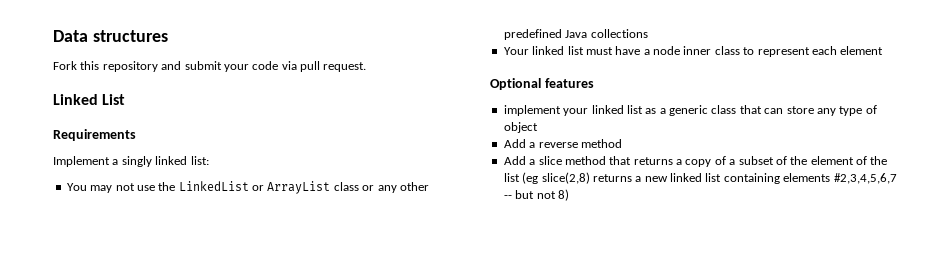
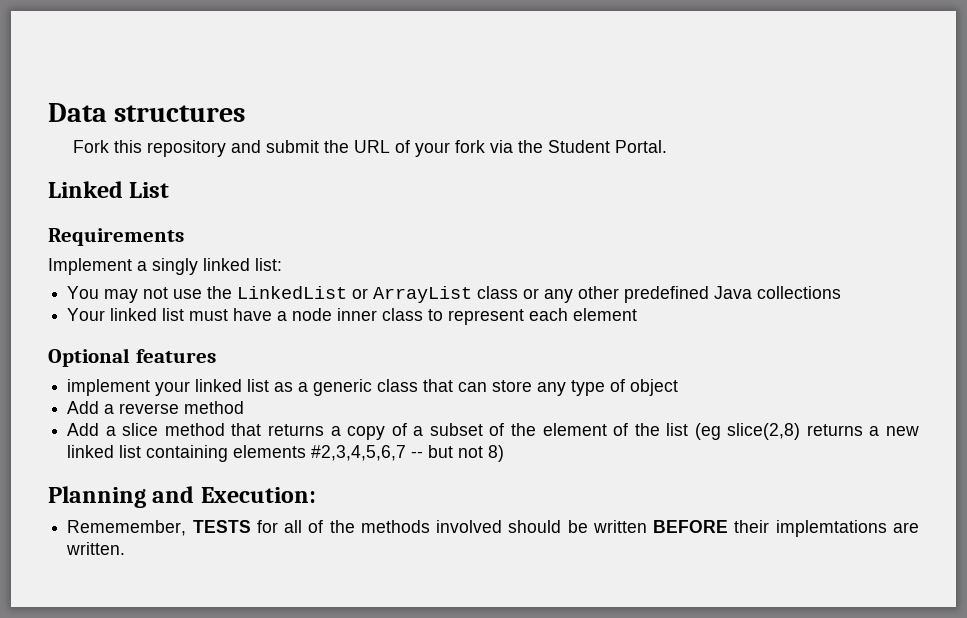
[223,61,367,72] your code via pull request. -> [324,140,668,157] the URL of your fork via the Student Portal.
(569, 195) none -> [48,486,316,508] [67,520,919,537] [66,542,126,555] // Planning and Execution: // Rememember, TESTS for all of the methods involved should be written BEFORE their implemtations are written.

